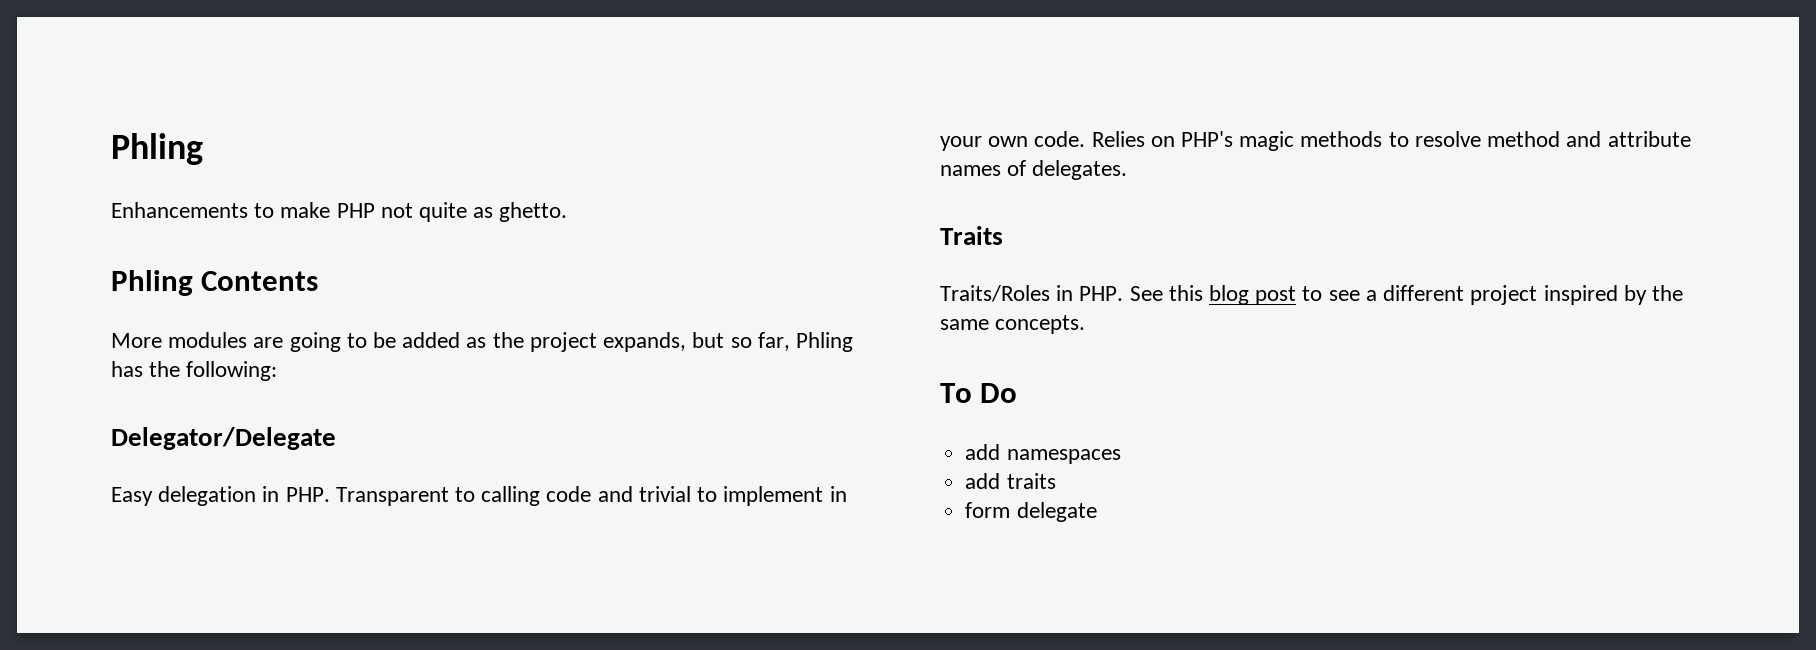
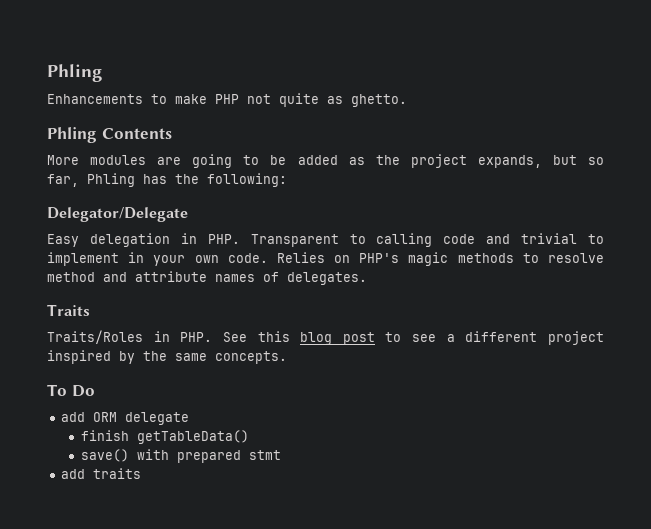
[1006,449,1121,464] namespaces -> [93,412,190,425] [80,430,249,444] [80,449,281,463] ORM delegate // finish getTableData() // save() with prepared stmt
[965,502,1097,522] // form delegate -> (142, 473) none

